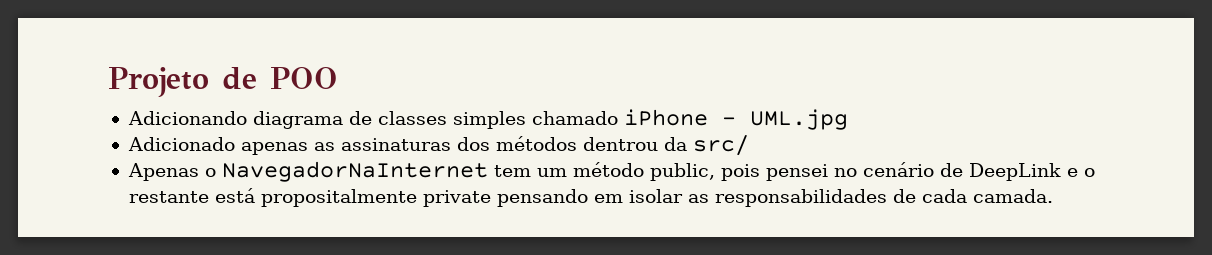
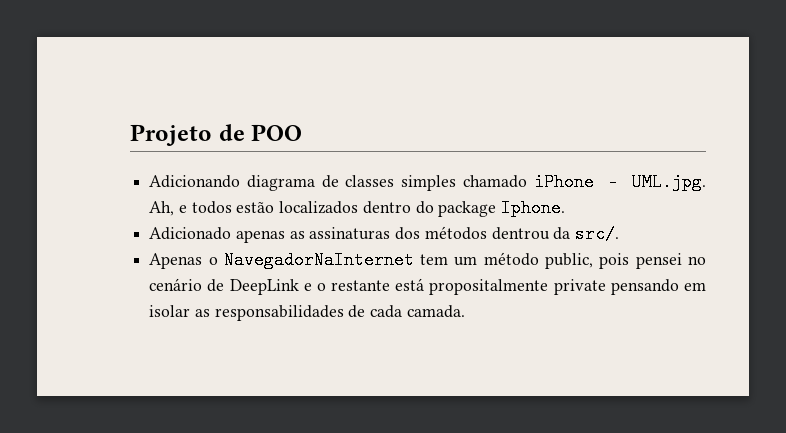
[749,109,848,130] UML.jpg -> [632,173,706,191] [149,199,566,217] UML.jpg. Ah, e todos estão localizados dentro do package Iphone.
[692,135,749,156] src/ -> [575,225,620,243] src/.

